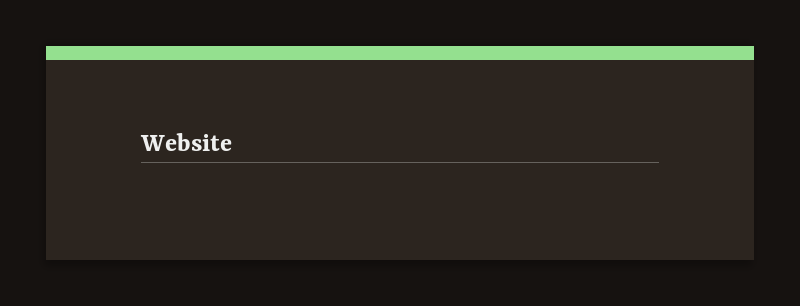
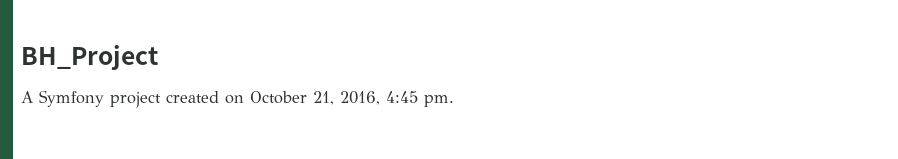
[140,133,232,151] Website -> [21,45,158,70] [21,90,454,108] BH_Project // A Symfony project created on October 21, 2016, 4:45 pm.

